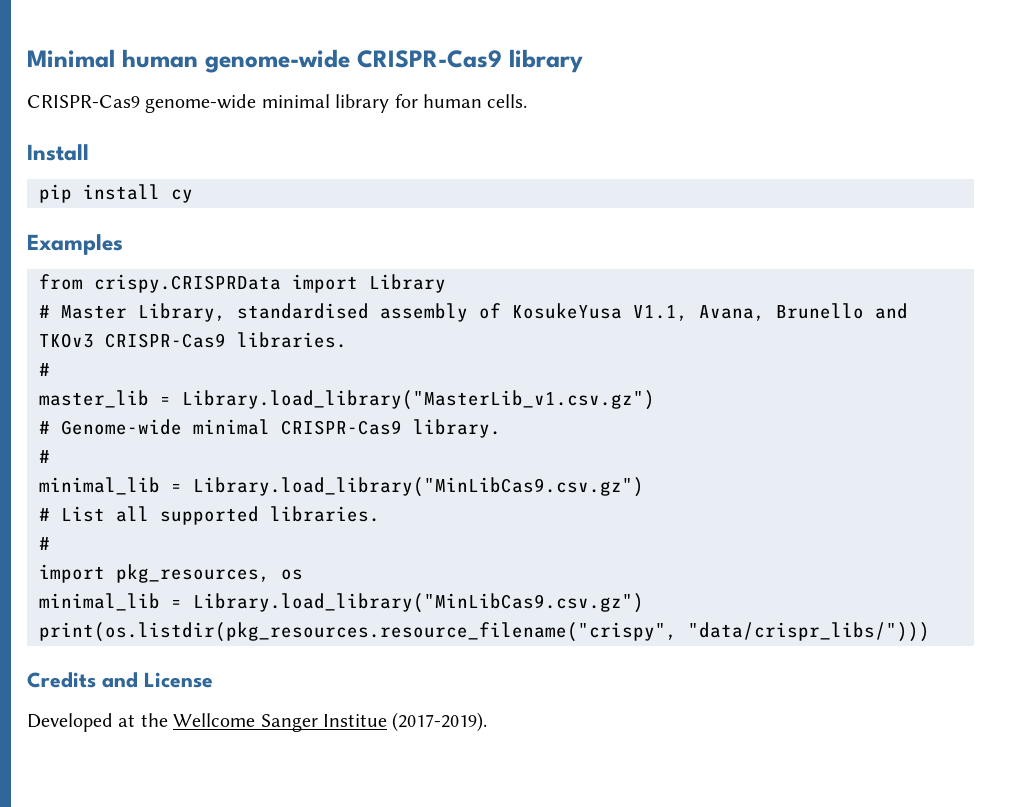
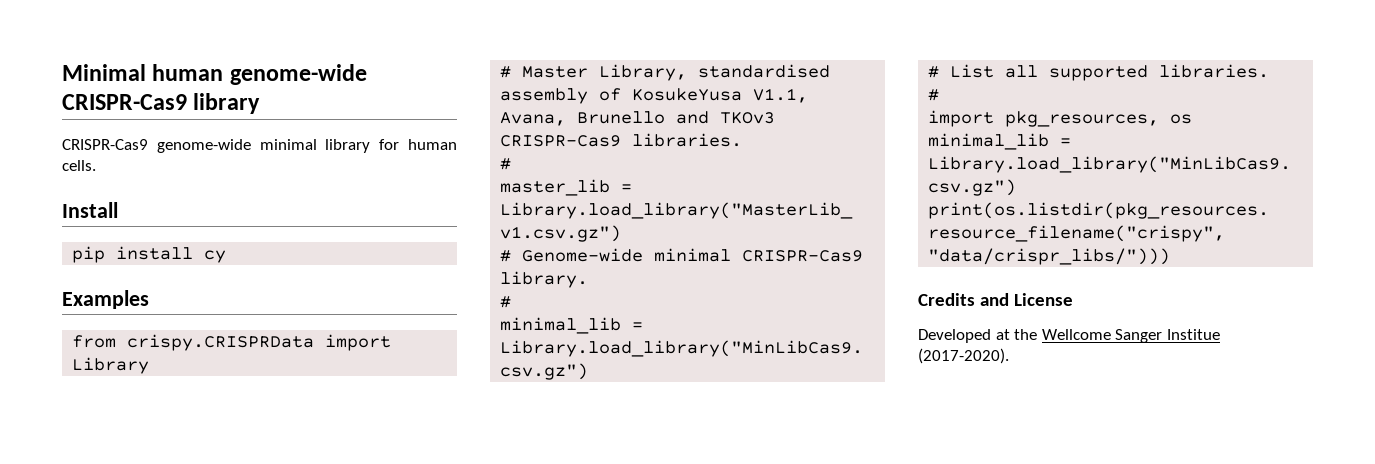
[392,712,488,732] (2017-2019). -> [918,348,1009,364] (2017-2020).

